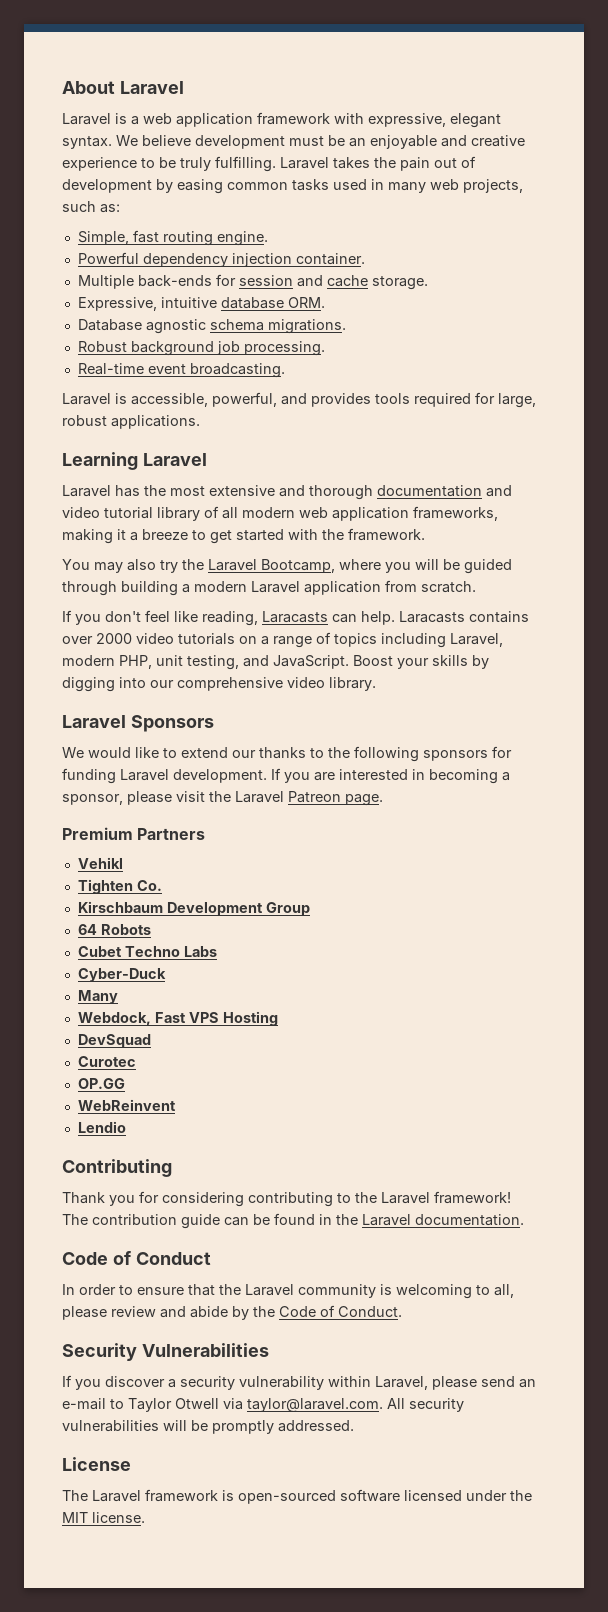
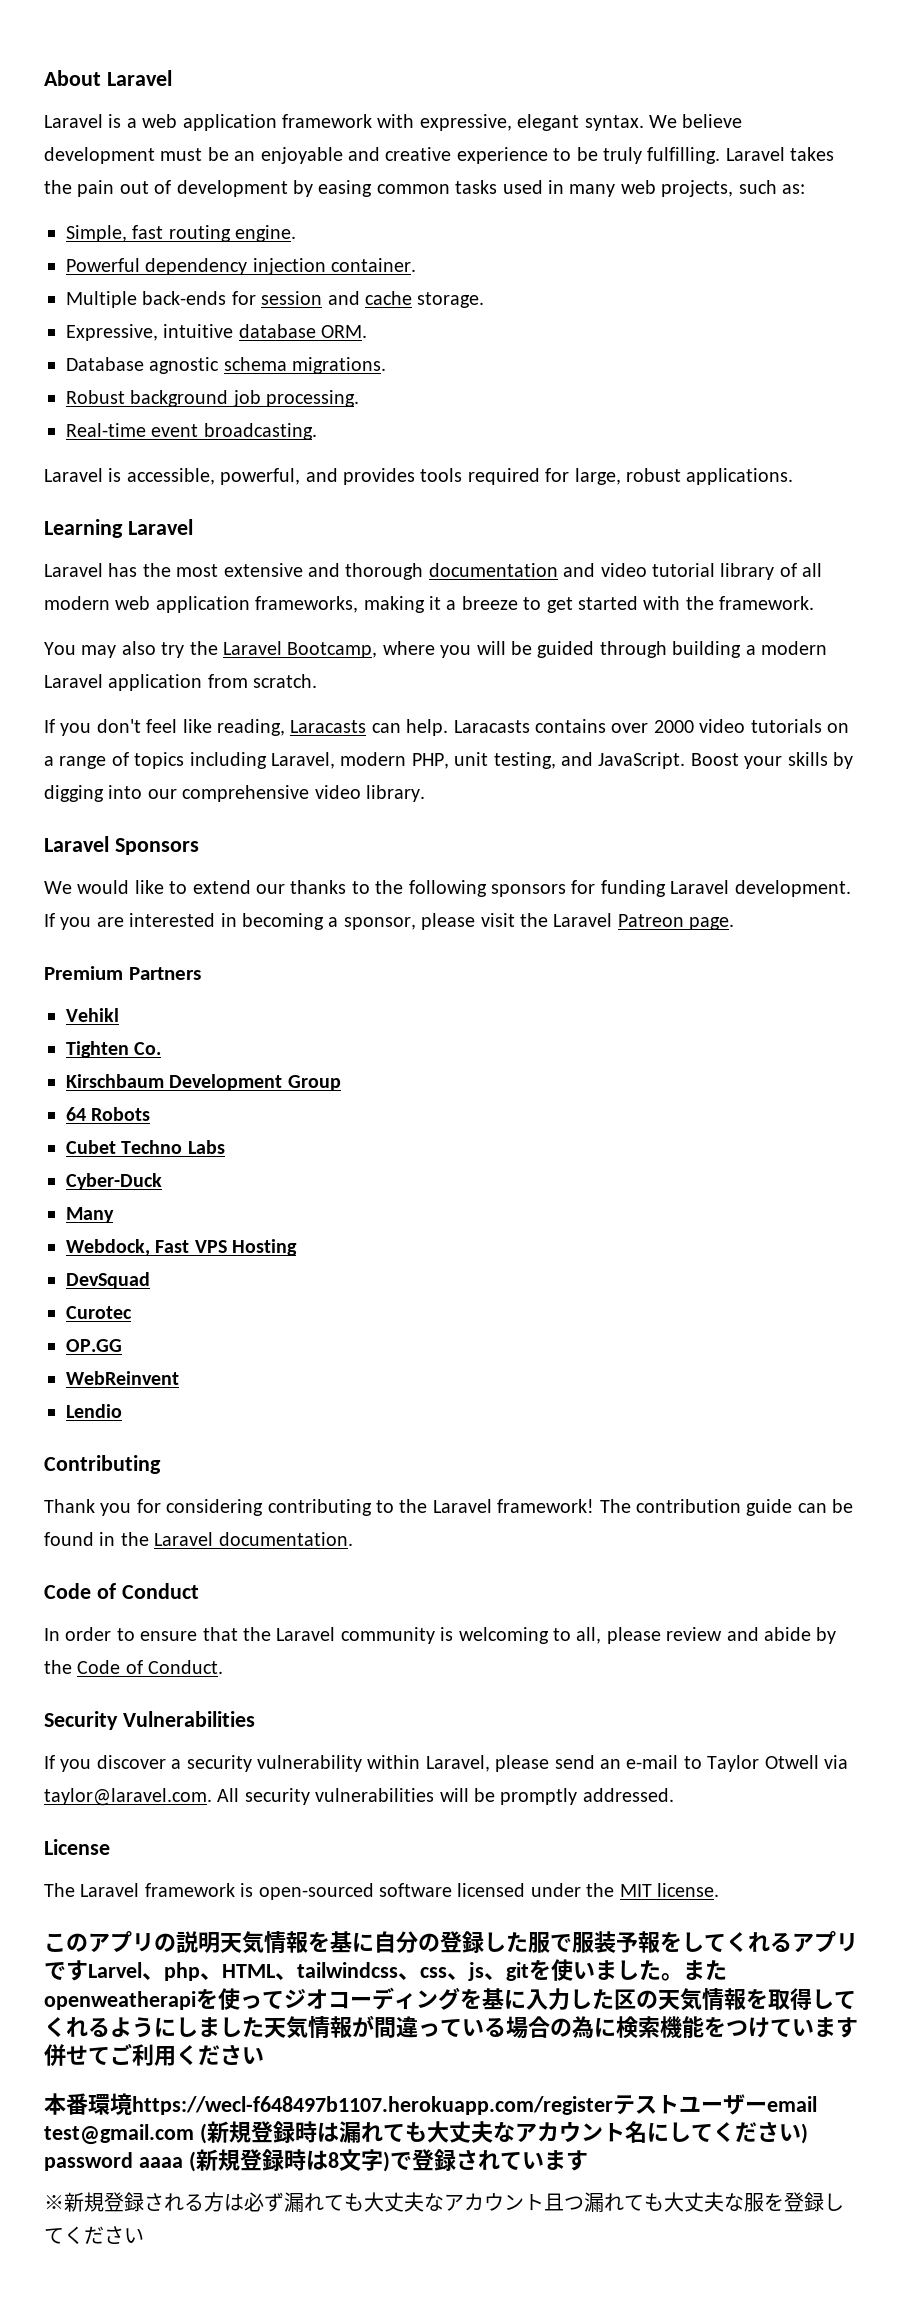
(145, 1517) none -> [44,1931,858,1954] [44,1959,727,1981] [44,1987,856,2011] [44,2015,858,2039] [44,2043,264,2067] [44,2093,817,2115] [44,2121,808,2145] [44,2149,588,2172] [44,2192,844,2212] [44,2226,144,2244] // このアプリの説明天気情報を基に自分の登録した服で服装予報をしてくれるアプリですLarvel、php、HTML、tailwindcss、css、js、gitを使いました。またopenweatherapiを使ってジオコーディングを基に入力した区の天気情報を取得してくれるようにしました天気情報が間違っている場合の為に検索機能をつけています併せてご利用ください // 本番環境https://wecl-f648497b1107.herokuapp.com/registerテストユーザーemail test@gmail.com (新規登録時は漏れても大丈夫なアカウント名にしてください) password aaaa (新規登録時は8文字)で登録されています // ※新規登録される方は必ず漏れても大丈夫なアカウント且つ漏れても大丈夫な服を登録してください

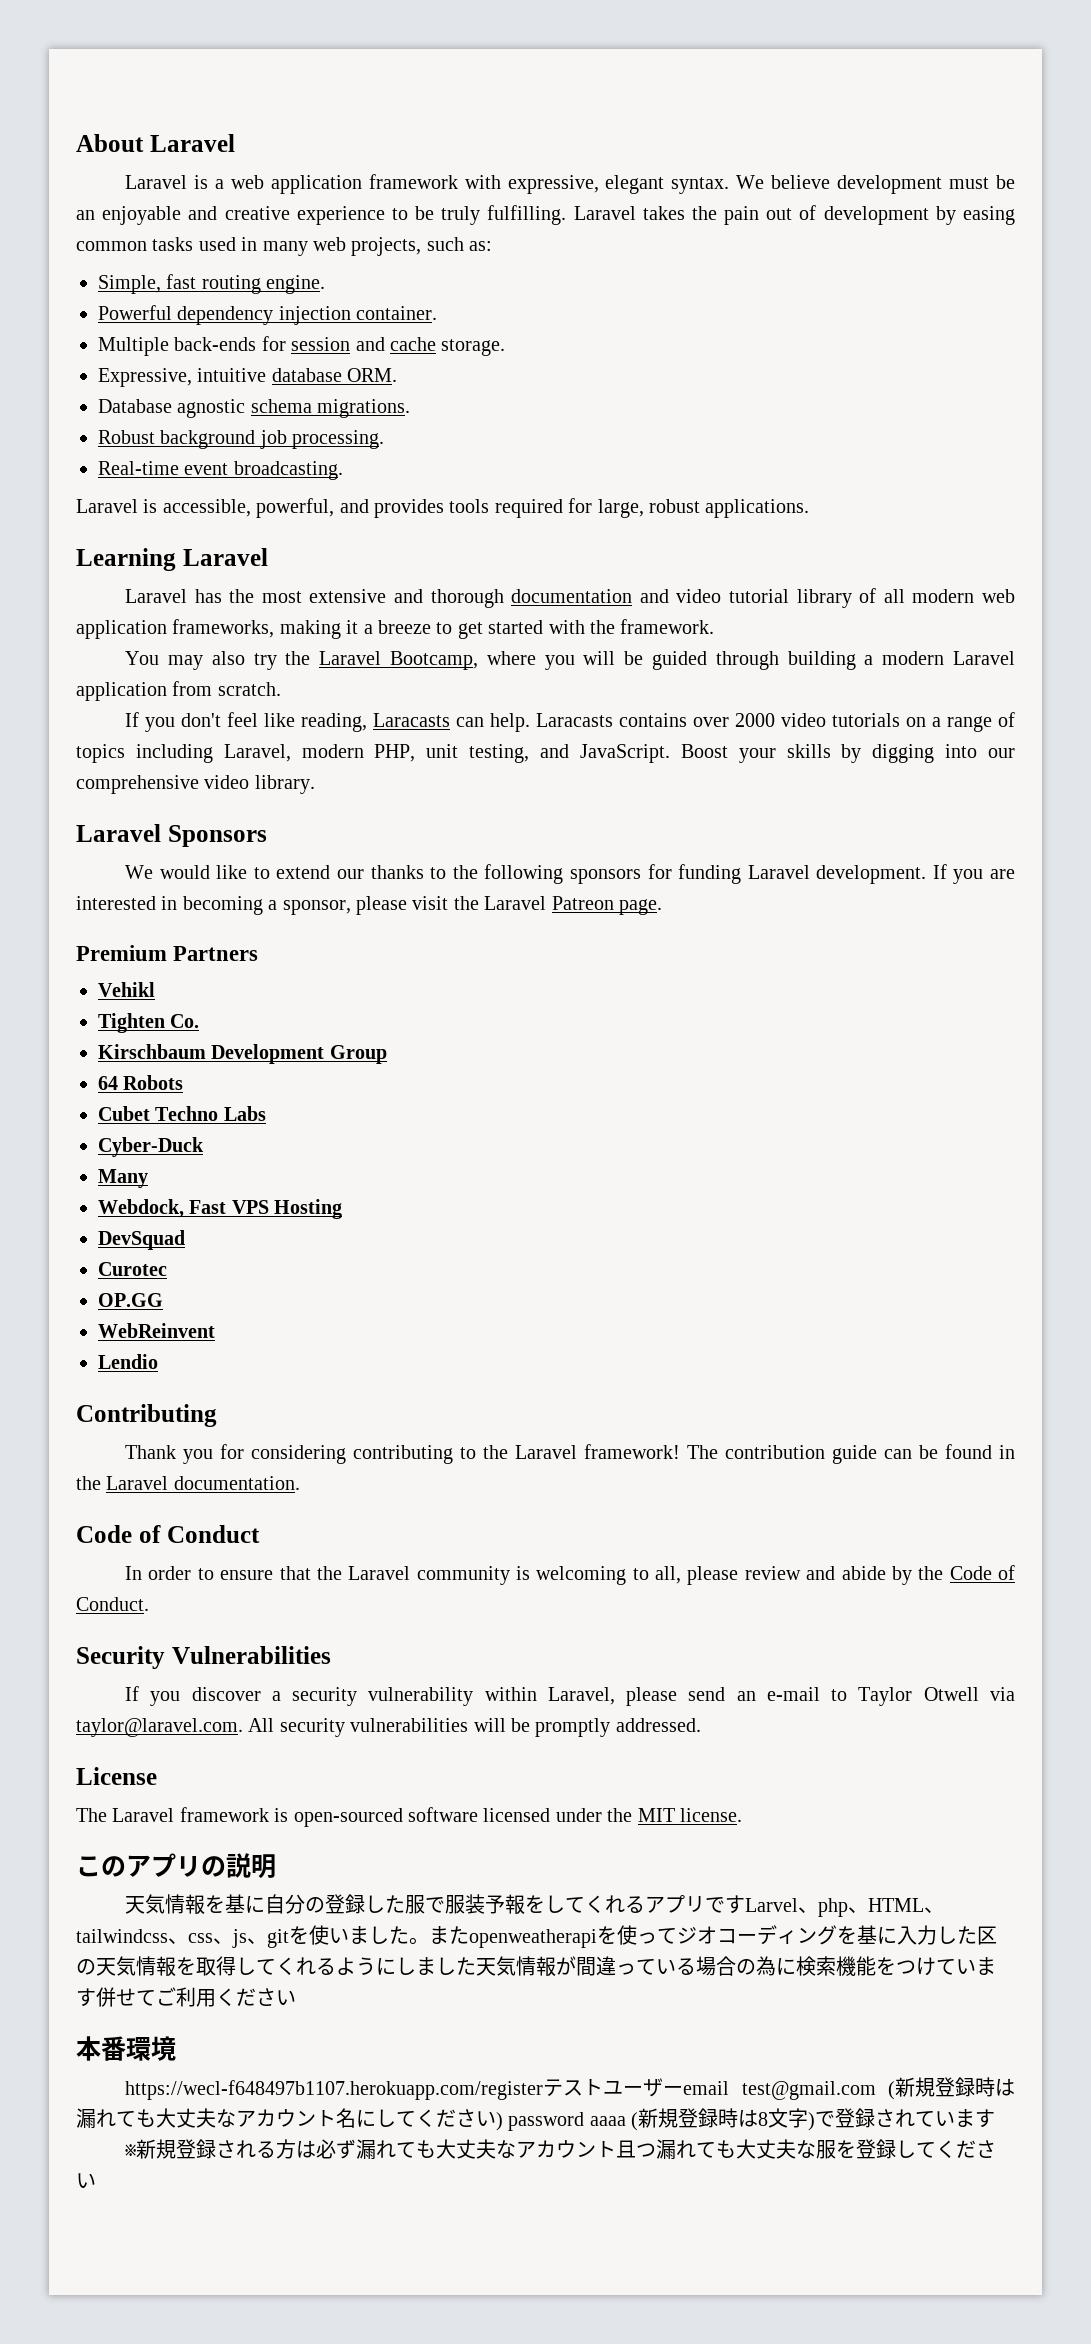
(220, 1942) none -> (276, 1866) //
(132, 2104) none -> (176, 2048) //

